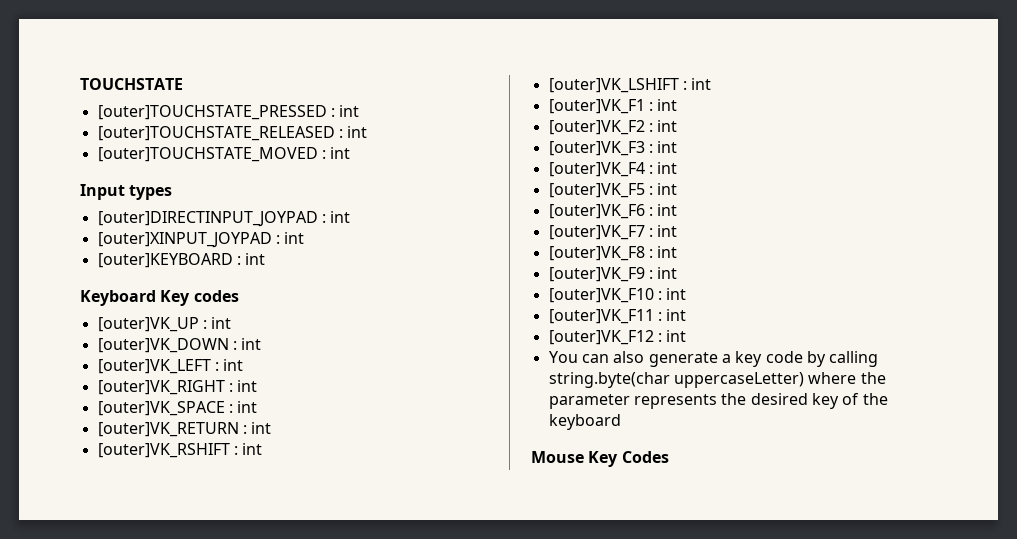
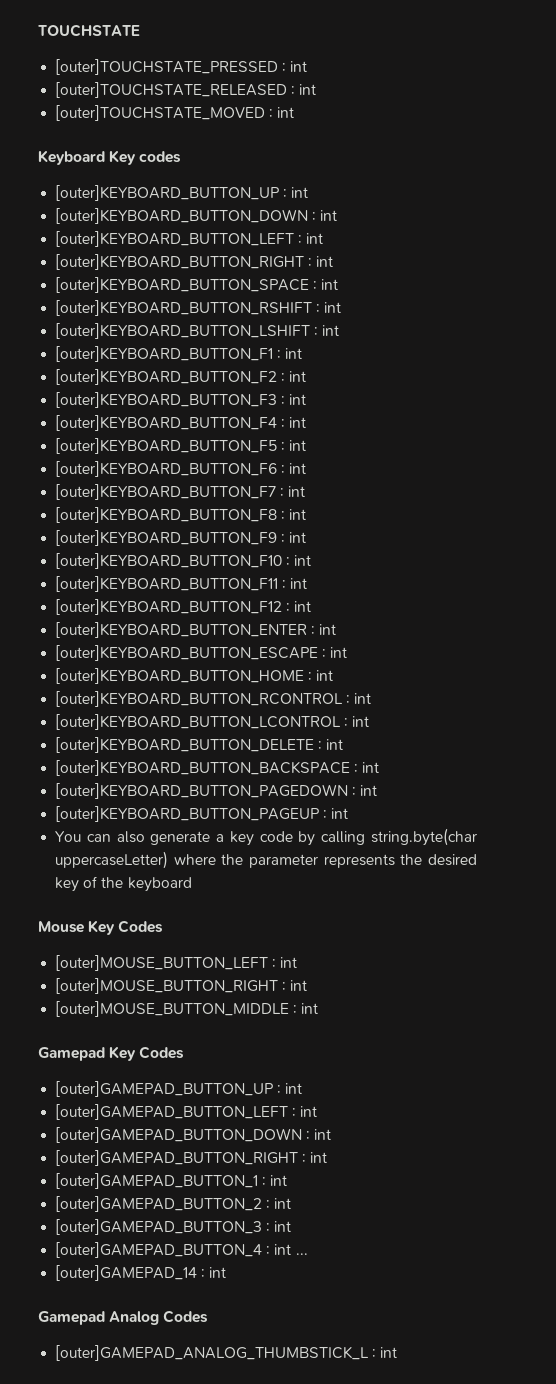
[80,184,173,200] [97,211,351,227] [97,232,305,248] [97,253,266,268] // Input types // [outer]DIRECTINPUT_JOYPAD : int // [outer]XINPUT_JOYPAD : int // [outer]KEYBOARD : int -> (295, 112) none
[97,317,232,332] [97,338,262,353] [97,359,244,374] [97,380,258,395] [97,401,258,416] [97,422,272,437] [97,443,263,458] [548,78,712,93] [548,99,678,114] [548,120,678,135] [548,141,678,156] [548,162,678,177] [548,183,678,198] [548,204,678,219] [548,225,678,240] [548,246,678,261] [548,267,678,282] [548,288,687,303] [548,309,687,324] [548,330,654,345] [outer]VK_UP : int // [outer]VK_DOWN : int // [outer]VK_LEFT : int // [outer]VK_RIGHT : int // [outer]VK_SPACE : int // [outer]VK_RETURN : int // [outer]VK_RSHIFT : int // [outer]VK_LSHIFT : int // [outer]VK_F1 : int // [outer]VK_F2 : int // [outer]VK_F3 : int // [outer]VK_F4 : int // [outer]VK_F5 : int // [outer]VK_F6 : int // [outer]VK_F7 : int // [outer]VK_F8 : int // [outer]VK_F9 : int // [outer]VK_F10 : int // [outer]VK_F11 : int // [outer]VK_F12 -> [55,185,309,201] [55,208,338,224] [55,231,324,247] [55,254,334,270] [55,277,339,293] [55,300,342,316] [55,323,340,339] [55,346,303,362] [55,369,307,385] [55,392,307,408] [55,415,307,431] [55,438,307,454] [55,461,307,477] [55,484,306,500] [55,507,307,523] [55,530,307,546] [55,553,312,569] [55,576,308,592] [55,599,312,615] [55,622,337,638] [55,645,348,661] [55,668,334,684] [55,691,372,707] [55,714,370,730] [55,737,344,753] [55,760,380,776] [55,783,378,799] [55,806,320,822] [outer]KEYBOARD_BUTTON_UP : int // [outer]KEYBOARD_BUTTON_DOWN : int // [outer]KEYBOARD_BUTTON_LEFT : int // [outer]KEYBOARD_BUTTON_RIGHT : int // [outer]KEYBOARD_BUTTON_SPACE : int // [outer]KEYBOARD_BUTTON_RSHIFT : int // [outer]KEYBOARD_BUTTON_LSHIFT : int // [outer]KEYBOARD_BUTTON_F1 : int // [outer]KEYBOARD_BUTTON_F2 : int // [outer]KEYBOARD_BUTTON_F3 : int // [outer]KEYBOARD_BUTTON_F4 : int // [outer]KEYBOARD_BUTTON_F5 : int // [outer]KEYBOARD_BUTTON_F6 : int // [outer]KEYBOARD_BUTTON_F7 : int // [outer]KEYBOARD_BUTTON_F8 : int // [outer]KEYBOARD_BUTTON_F9 : int // [outer]KEYBOARD_BUTTON_F10 : int // [outer]KEYBOARD_BUTTON_F11 : int // [outer]KEYBOARD_BUTTON_F12 : int // [outer]KEYBOARD_BUTTON_ENTER : int // [outer]KEYBOARD_BUTTON_ESCAPE : int // [outer]KEYBOARD_BUTTON_HOME : int // [outer]KEYBOARD_BUTTON_RCONTROL : int // [outer]KEYBOARD_BUTTON_LCONTROL : int // [outer]KEYBOARD_BUTTON_DELETE : int // [outer]KEYBOARD_BUTTON_BACKSPACE : int // [outer]KEYBOARD_BUTTON_PAGEDOWN : int // [outer]KEYBOARD_BUTTON_PAGEUP
(669, 457) none -> [55,955,298,971] [55,978,308,994] [55,1001,319,1017] [38,1046,185,1061] [55,1081,303,1097] [55,1104,318,1120] [55,1127,332,1143] [55,1150,328,1166] [55,1173,288,1189] [55,1196,292,1212] [55,1219,292,1235] [55,1242,308,1258] [55,1265,227,1281] [38,1310,209,1325] [55,1345,398,1361] // [outer]MOUSE_BUTTON_LEFT : int // [outer]MOUSE_BUTTON_RIGHT : int // [outer]MOUSE_BUTTON_MIDDLE : int // Gamepad Key Codes // [outer]GAMEPAD_BUTTON_UP : int // [outer]GAMEPAD_BUTTON_LEFT : int // [outer]GAMEPAD_BUTTON_DOWN : int // [outer]GAMEPAD_BUTTON_RIGHT : int // [outer]GAMEPAD_BUTTON_1 : int // [outer]GAMEPAD_BUTTON_2 : int // [outer]GAMEPAD_BUTTON_3 : int // [outer]GAMEPAD_BUTTON_4 : int ... // [outer]GAMEPAD_14 : int // Gamepad Analog Codes // [outer]GAMEPAD_ANALOG_THUMBSTICK_L : int

